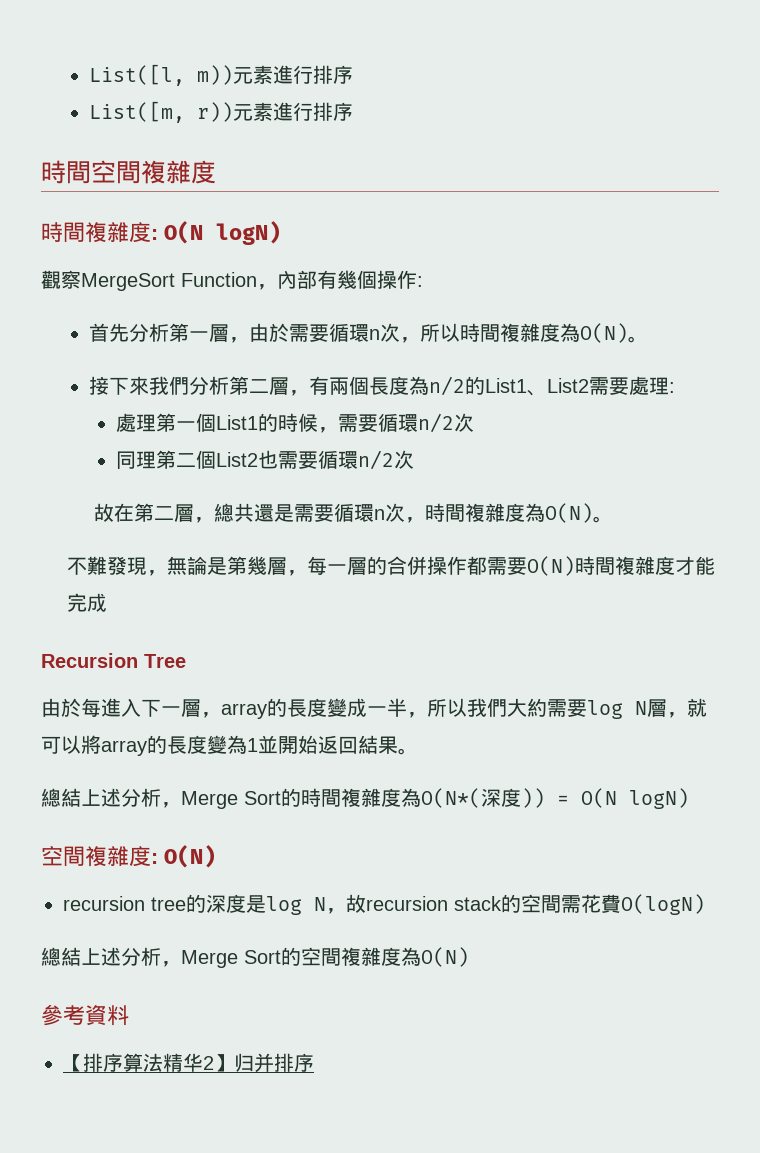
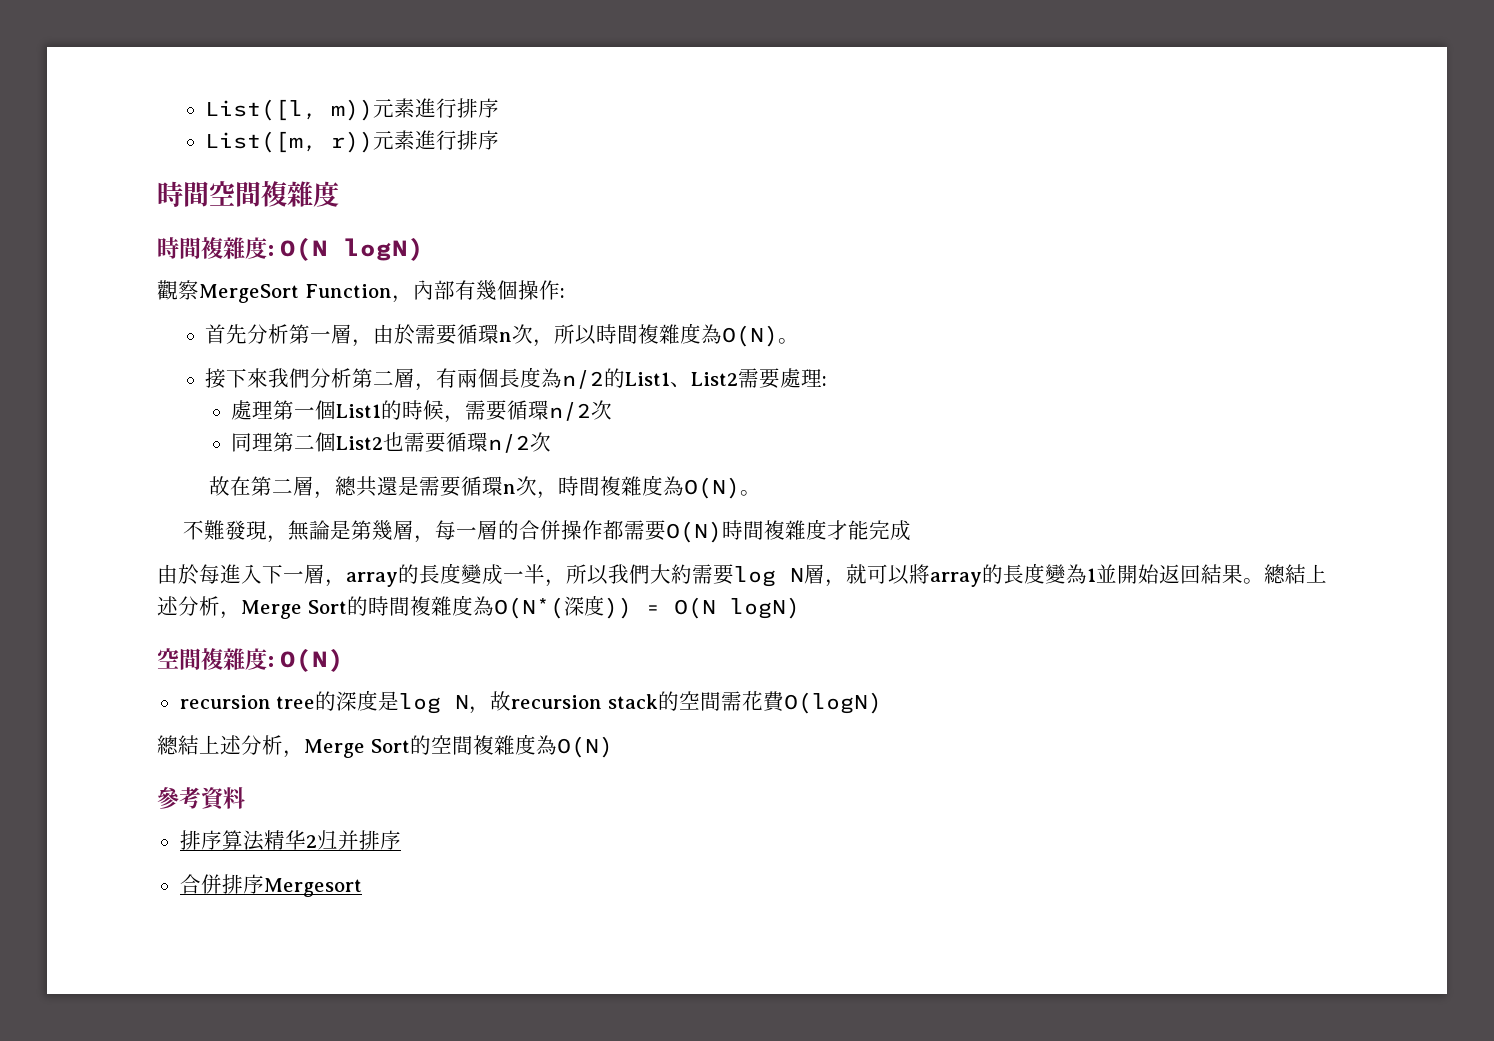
[41,653,186,668] // Recursion Tree -> (911, 530) none
(418, 751) // -> (1264, 581) none
[63,1054,83,1072] 【 -> (245, 798) none
[214,1054,234,1072] 】 -> (317, 841) none
(314, 1062) none -> [179,874,362,897] // 合併排序Mergesort

